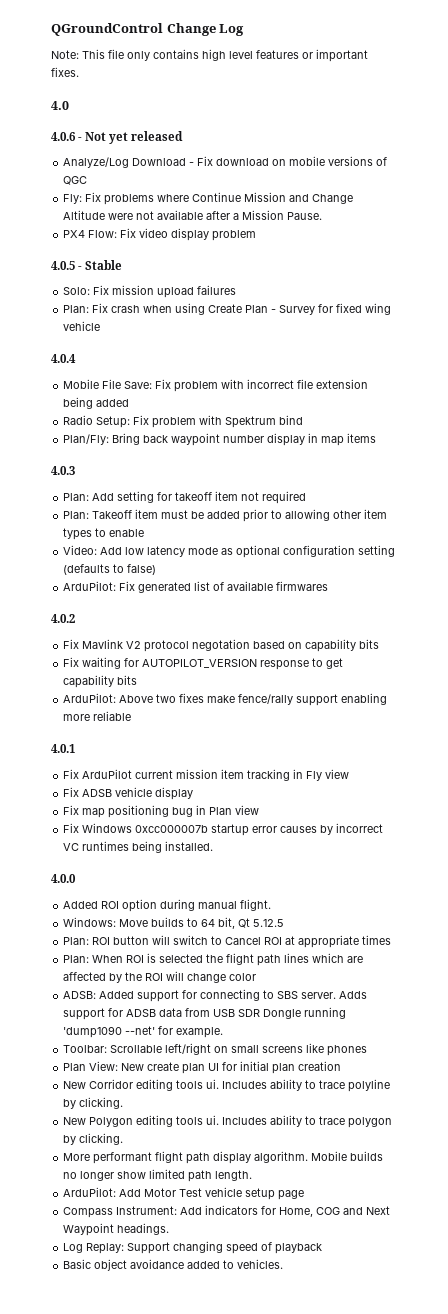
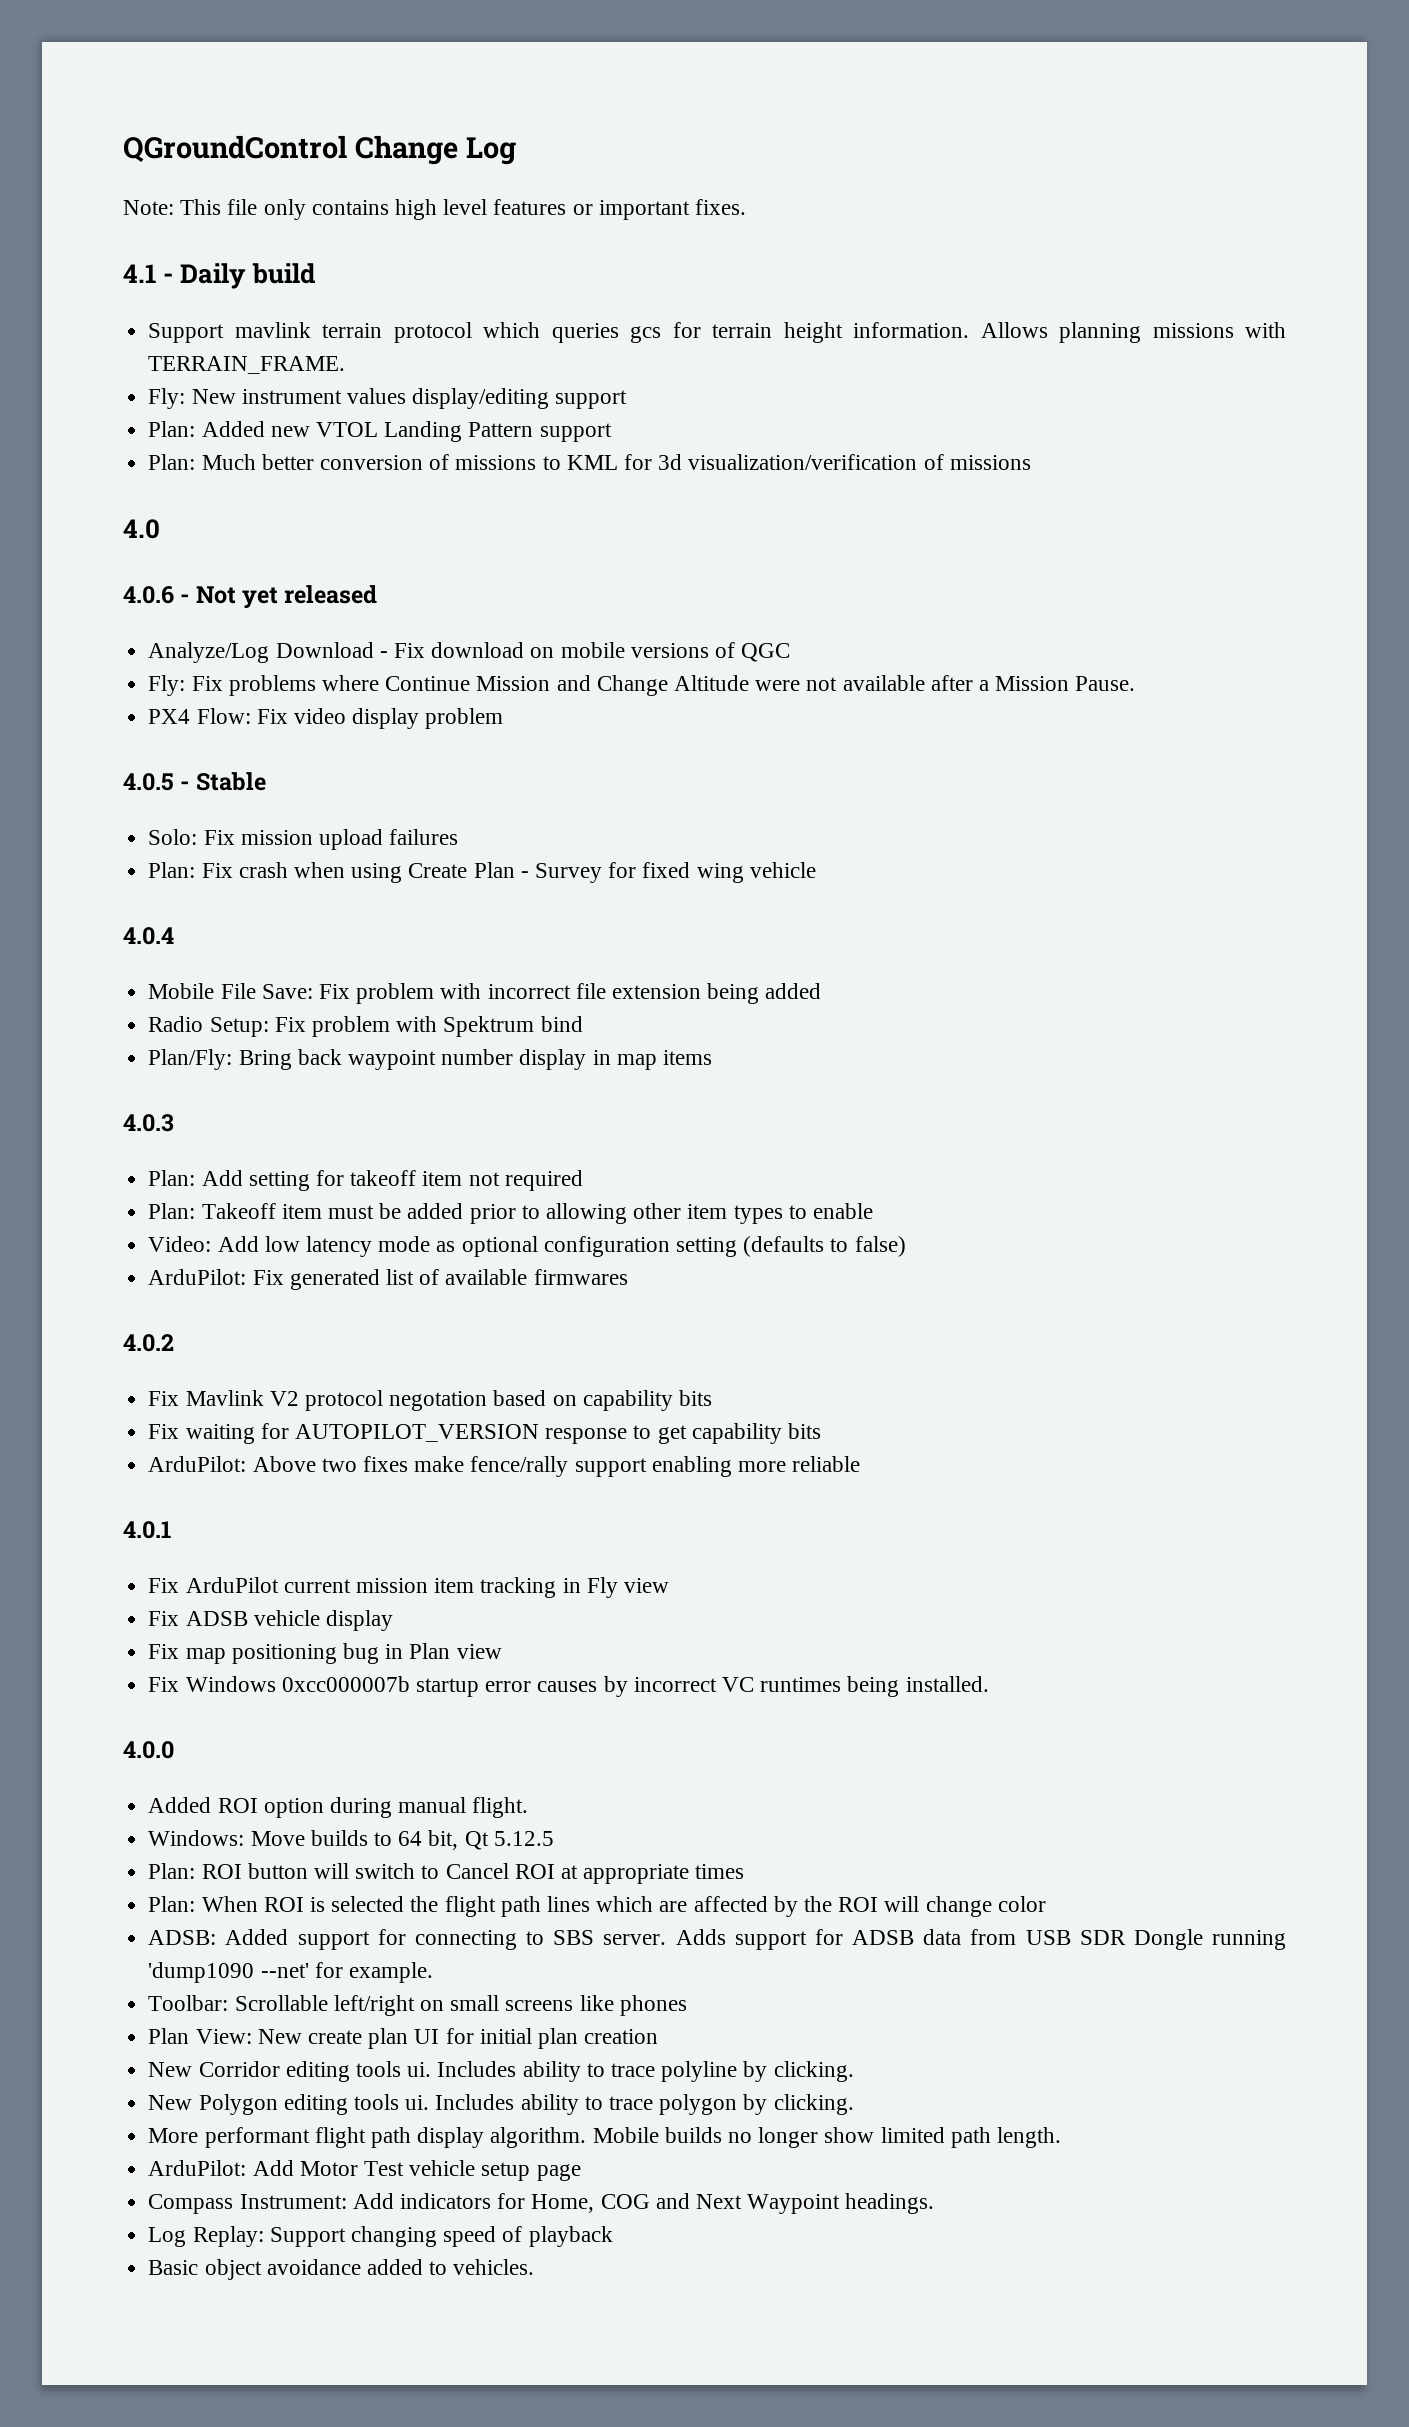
(79, 72) none -> [123,263,316,289] [148,322,1286,343] [148,356,346,374] [148,388,628,409] [148,421,612,442] [148,454,1031,470] // 4.1 - Daily build // Support mavlink terrain protocol which queries gcs for terrain height information. Allows planning missions with TERRAIN_FRAME. // Fly: New instrument values display/editing support // Plan: Added new VTOL Landing Pattern support // Plan: Much better conversion of missions to KML for 3d visualization/verification of missions

